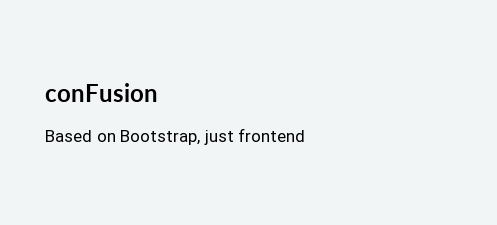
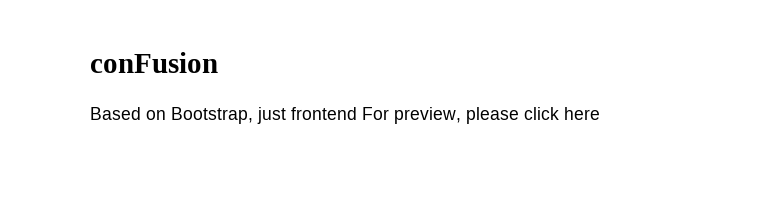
(306, 135) none -> [362,107,600,124] For preview, please click here

